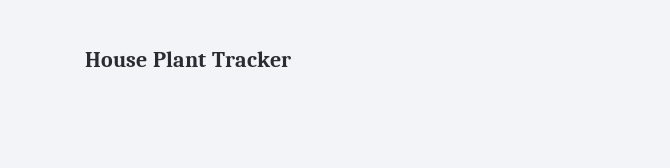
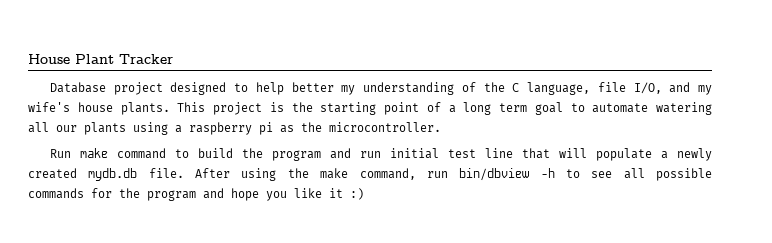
(291, 59) none -> [49,82,712,95] [28,102,712,115] [28,122,441,135] [49,148,712,161] [28,168,712,181] [28,188,364,201] // Database project designed to help better my understanding of the C language, file I/O, and my wife's house plants. This project is the starting point of a long term goal to automate watering all our plants using a raspberry pi as the microcontroller. // Run make command to build the program and run initial test line that will populate a newly created mydb.db file. After using the make command, run bin/dbview -h to see all possible commands for the program and hope you like it :)

